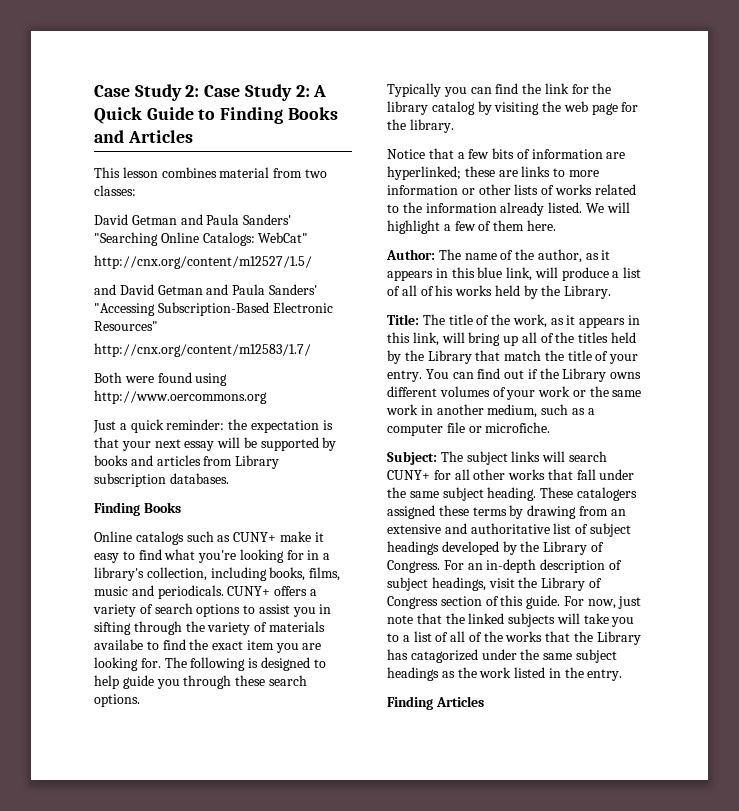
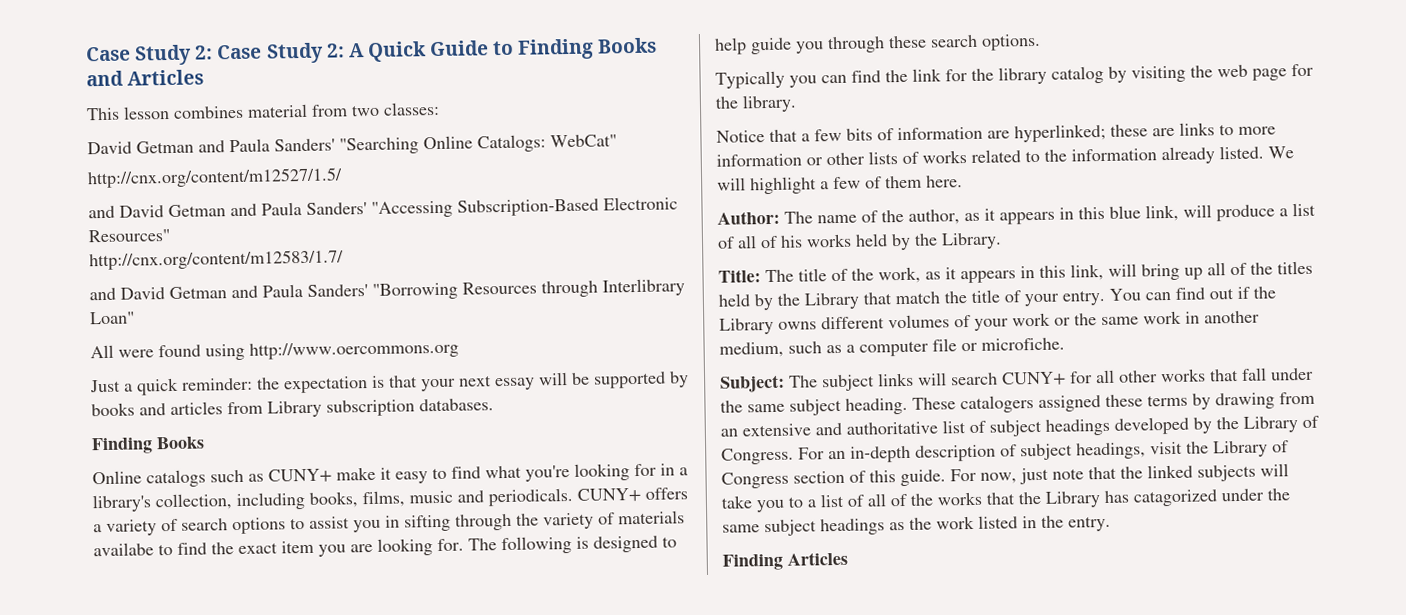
[94,372,122,383] Both -> [89,278,685,301] [90,311,135,325] [90,344,114,359] and David Getman and Paula Sanders' "Borrowing Resources through Interlibrary Loan" // All

